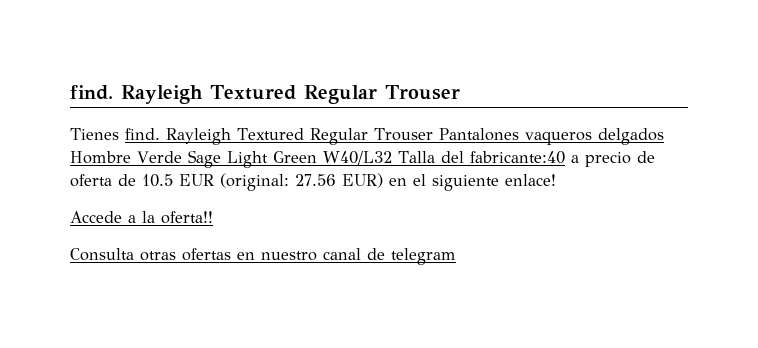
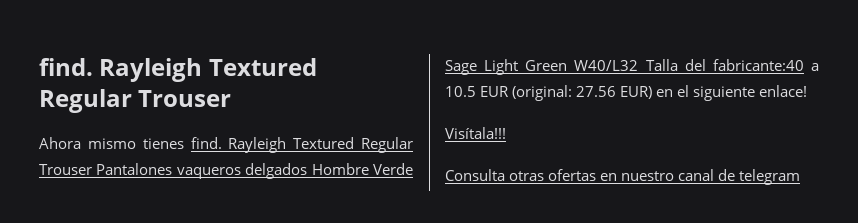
[70,128,119,140] Tienes -> [39,137,184,149] Ahora mismo tienes
[584,151,655,167] [70,174,136,187] precio de oferta de -> (819, 67) none
[70,211,213,224] Accede a la oferta!! -> [445,127,506,139] Visítala!!!

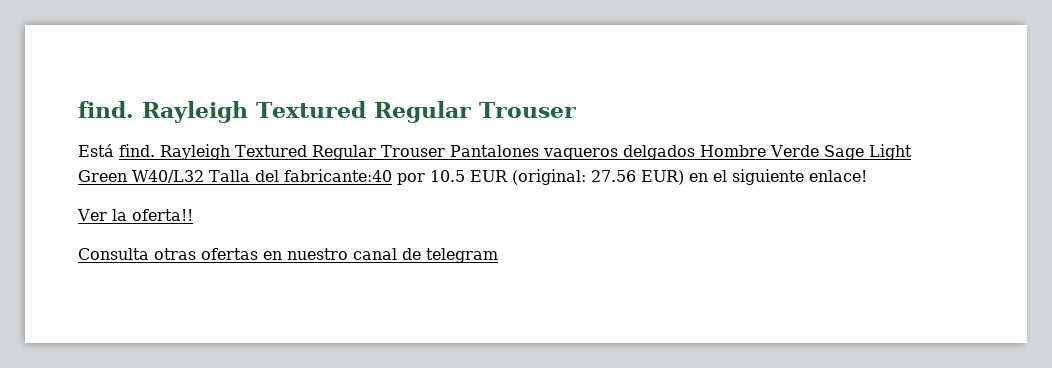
[39,137,184,149] Ahora mismo tienes -> [78,144,114,157] Está
[811,63,819,71] a -> [396,173,425,185] por
[445,127,506,139] Visítala!!! -> [77,209,193,221] Ver la oferta!!

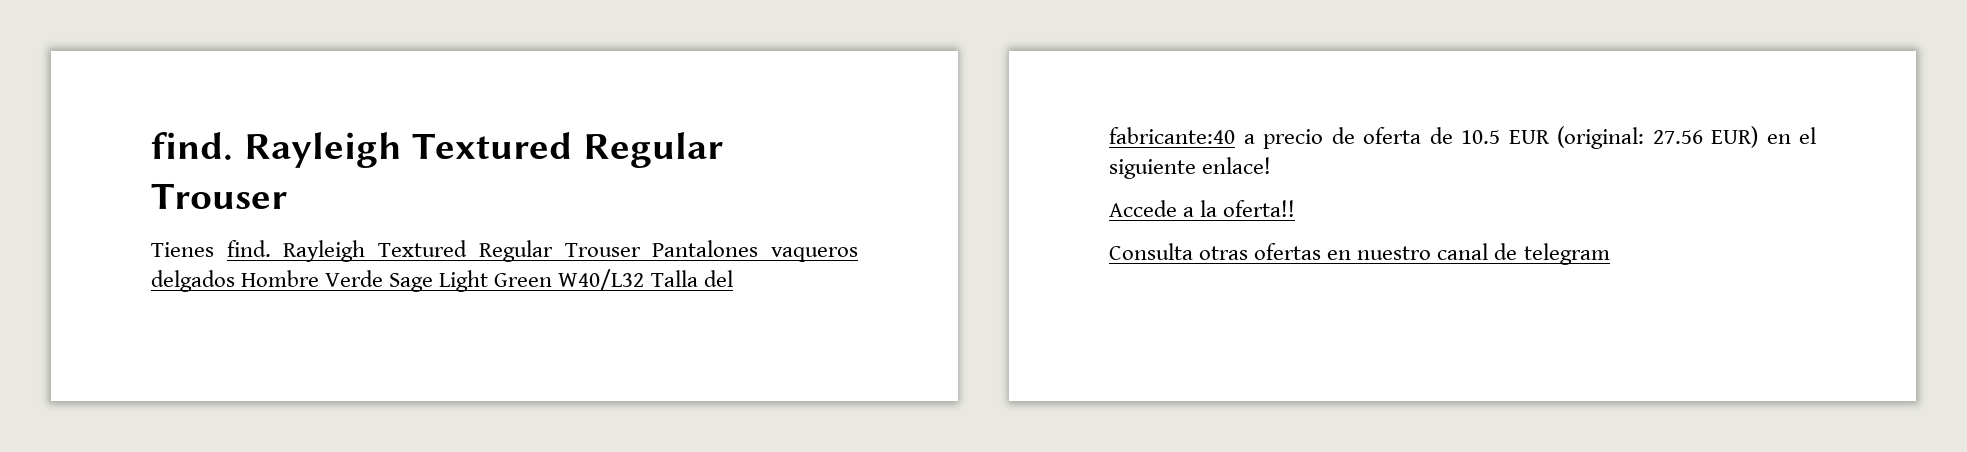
[78,144,114,157] Está -> [151,242,214,257] Tienes
[396,173,425,185] por -> [1243,127,1453,149] a precio de oferta de
[77,209,107,221] Ver -> [1109,200,1195,217] Accede a

